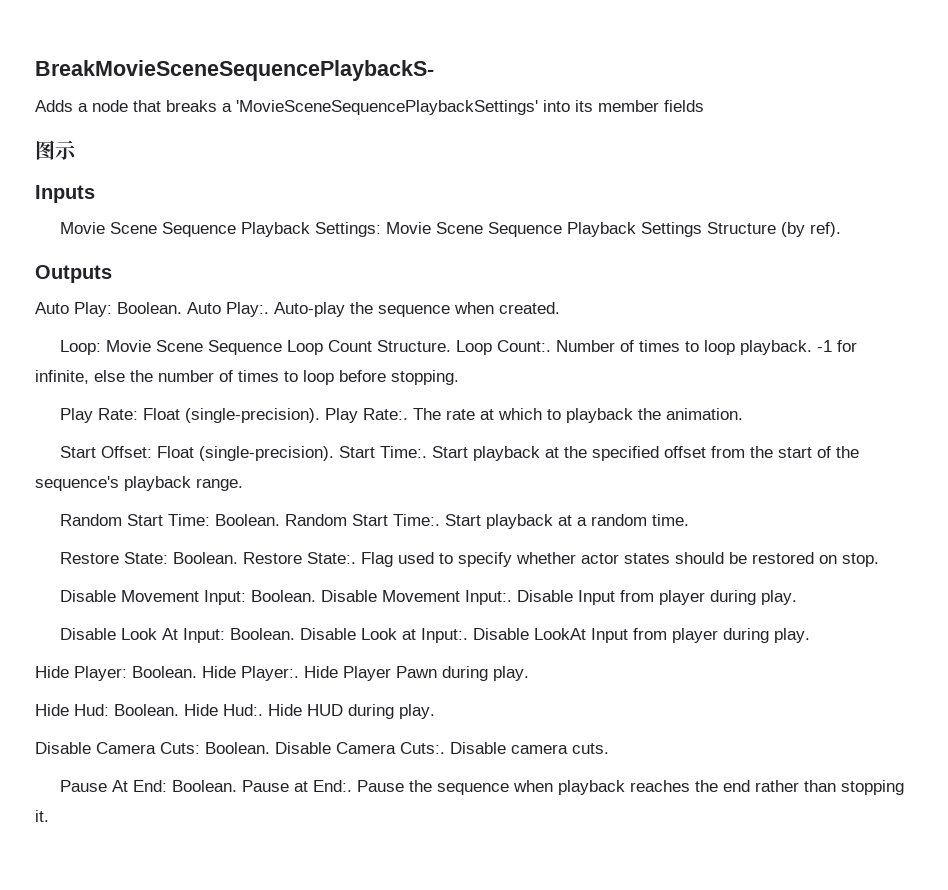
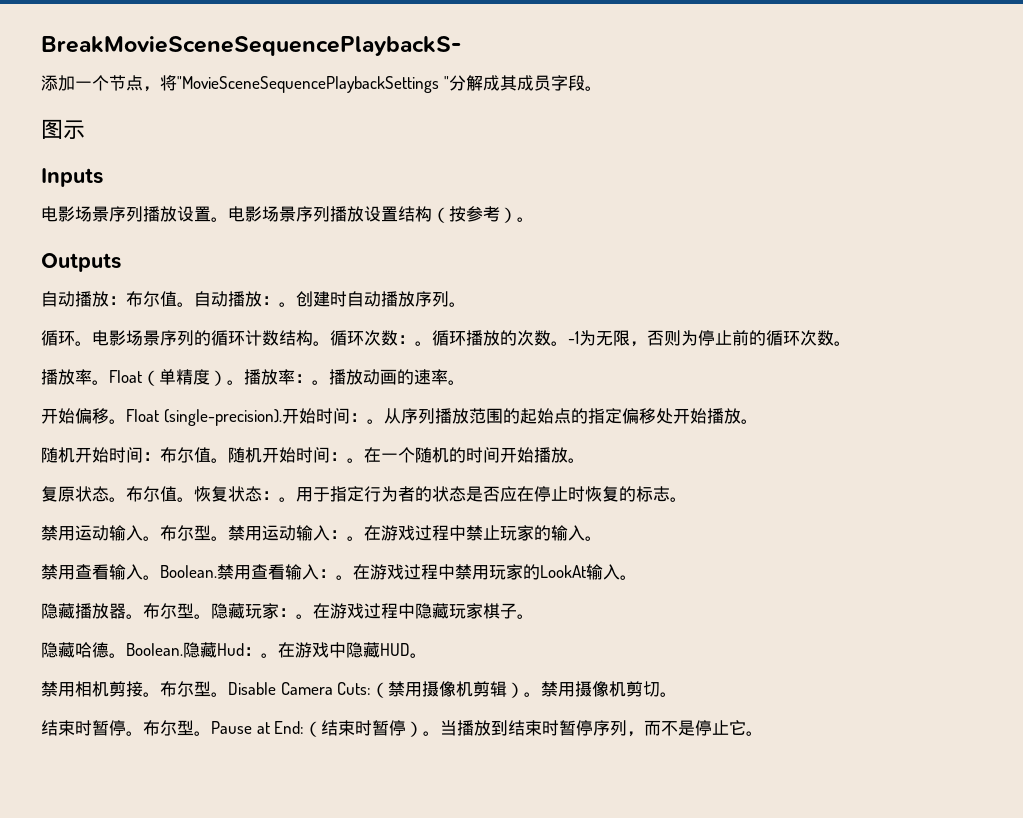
[35,100,704,115] [35,140,77,160] [35,185,95,203] [60,222,842,237] [35,265,112,283] [35,302,560,317] [60,340,858,355] [35,370,459,385] [60,408,744,423] [60,446,860,461] [35,476,243,491] [60,514,690,529] [60,552,880,567] [60,590,798,605] [60,628,811,643] [35,666,529,681] [35,704,435,719] [35,742,609,754] [60,780,905,795] [35,810,49,822] Adds a node that breaks a 'MovieSceneSequencePlaybackSettings' into its member fields // 图示 // Inputs // Movie Scene Sequence Playback Settings: Movie Scene Sequence Playback Settings Structure (by ref). // Outputs // Auto Play: Boolean. Auto Play:. Auto-play the sequence when created. // Loop: Movie Scene Sequence Loop Count Structure. Loop Count:. Number of times to loop playback. -1 for infinite, else the number of times to loop before stopping. // Play Rate: Float (single-precision). Play Rate:. The rate at which to playback the animation. // Start Offset: Float (single-precision). Start Time:. Start playback at the specified offset from the start of the sequence's playback range. // Random Start Time: Boolean. Random Start Time:. Start playback at a random time. // Restore State: Boolean. Restore State:. Flag used to specify whether actor states should be restored on stop. // Disable Movement Input: Boolean. Disable Movement Input:. Disable Input from player during play. // Disable Look At Input: Boolean. Disable Look at Input:. Disable LookAt Input from player during play. // Hide Player: Boolean. Hide Player:. Hide Player Pawn during play. // Hide Hud: Boolean. Hide Hud:. Hide HUD during play. // Disable Camera Cuts: Boolean. Disable Camera Cuts:. Disable camera cuts. // Pause At End: Boolean. Pause at End:. Pause the sequence when playback reaches the end rather than stopping it. -> [41,75,602,93] [41,119,85,139] [41,168,103,187] [41,206,534,223] [41,253,121,272] [41,291,466,307] [41,330,851,347] [41,369,465,386] [41,408,758,426] [41,447,585,463] [41,486,687,502] [41,525,602,541] [41,564,637,580] [41,603,534,619] [41,642,427,658] [41,681,678,698] [41,720,764,737] 添加一个节点，将"MovieSceneSequencePlaybackSettings "分解成其成员字段。 // 图示 // Inputs // 电影场景序列播放设置。电影场景序列播放设置结构（按参考）。 // Outputs // 自动播放：布尔值。自动播放：。创建时自动播放序列。 // 循环。电影场景序列的循环计数结构。循环次数：。循环播放的次数。-1为无限，否则为停止前的循环次数。 // 播放率。Float（单精度）。播放率：。播放动画的速率。 // 开始偏移。Float (single-precision).开始时间：。从序列播放范围的起始点的指定偏移处开始播放。 // 随机开始时间：布尔值。随机开始时间：。在一个随机的时间开始播放。 // 复原状态。布尔值。恢复状态：。用于指定行为者的状态是否应在停止时恢复的标志。 // 禁用运动输入。布尔型。禁用运动输入：。在游戏过程中禁止玩家的输入。 // 禁用查看输入。Boolean.禁用查看输入：。在游戏过程中禁用玩家的LookAt输入。 // 隐藏播放器。布尔型。隐藏玩家：。在游戏过程中隐藏玩家棋子。 // 隐藏哈德。Boolean.隐藏Hud：。在游戏中隐藏HUD。 // 禁用相机剪接。布尔型。Disable Camera Cuts:（禁用摄像机剪辑）。禁用摄像机剪切。 // 结束时暂停。布尔型。Pause at End:（结束时暂停）。当播放到结束时暂停序列，而不是停止它。

